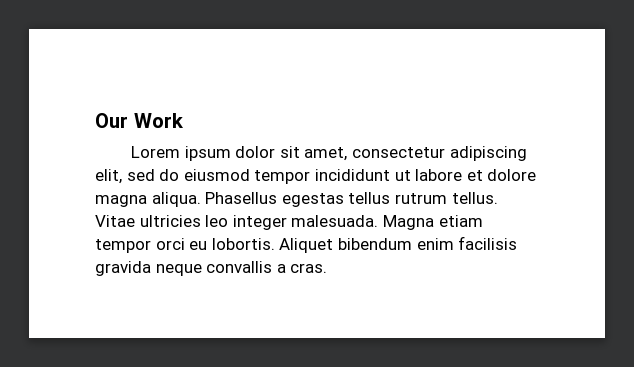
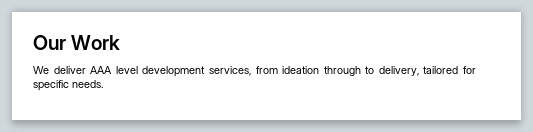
[131,146,527,161] [95,169,537,184] [95,192,498,207] [95,215,483,230] [95,236,518,253] [95,261,328,276] Lorem ipsum dolor sit amet, consectetur adipiscing elit, sed do eiusmod tempor incididunt ut labore et dolore magna aliqua. Phasellus egestas tellus rutrum tellus. Vitae ultricies leo integer malesuada. Magna etiam tempor orci eu lobortis. Aliquet bibendum enim facilisis gravida neque convallis a cras. -> [33,66,476,77] [33,80,103,91] We deliver AAA level development services, from ideation through to delivery, tailored for specific needs.

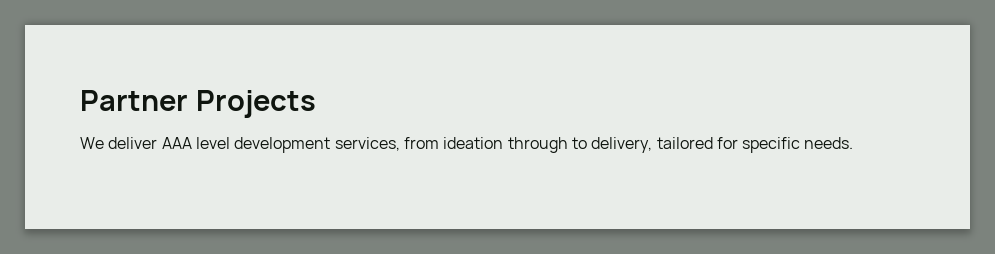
[33,35,121,50] Our Work -> [80,90,316,118] Partner Projects

